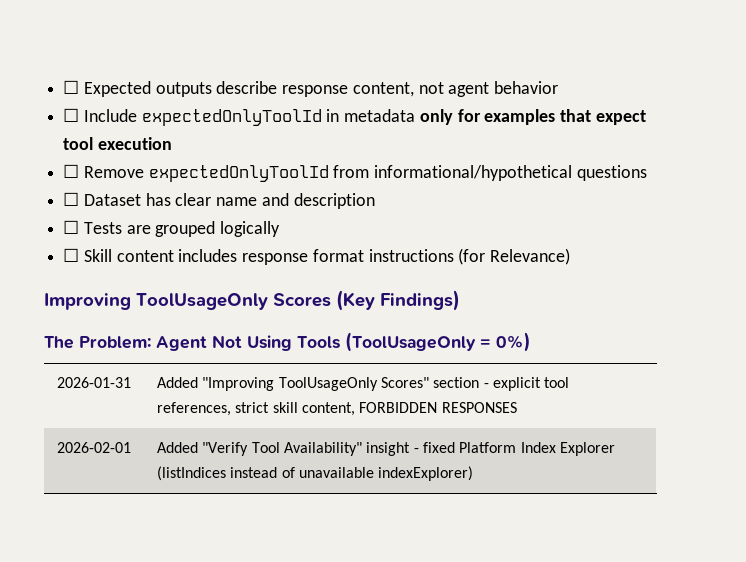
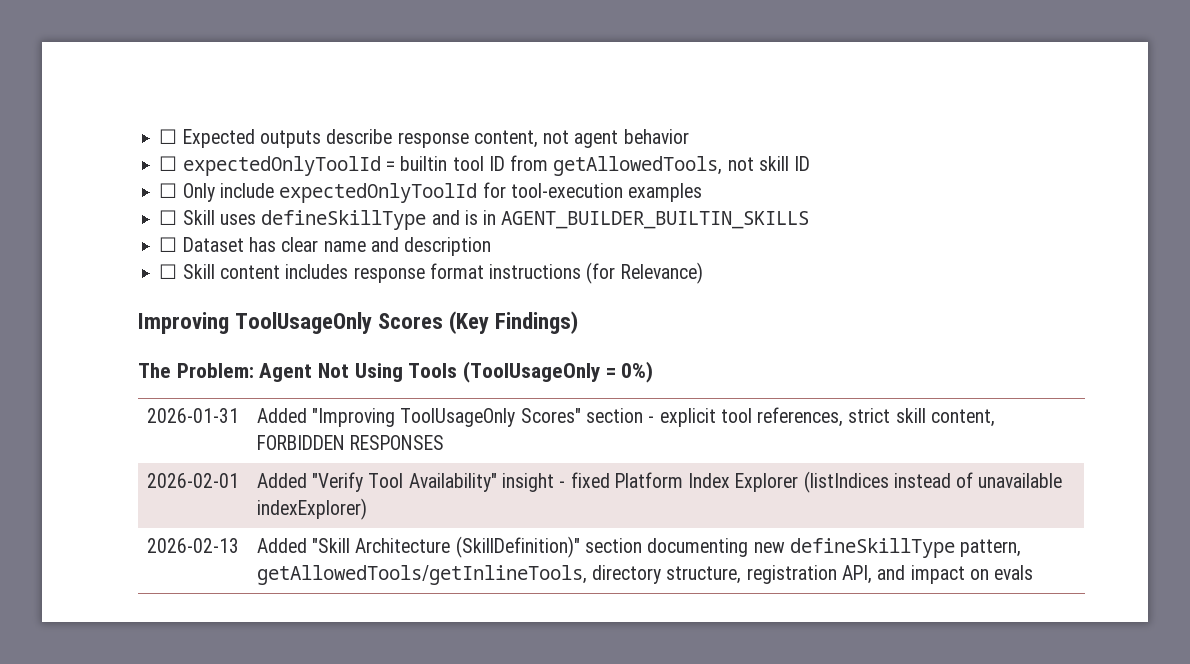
[83,109,646,126] [63,137,172,150] [63,164,647,182] Include expectedOnlyToolId in metadata only for examples that expect tool execution // ☐ Remove expectedOnlyToolId from informational/hypothetical questions -> [182,155,811,176] [159,182,703,203] [159,210,810,230] expectedOnlyToolId = builtin tool ID from getAllowedTools, not skill ID // ☐ Only include expectedOnlyToolId for tool-execution examples // ☐ Skill uses defineSkillType and is in AGENT_BUILDER_BUILTIN_SKILLS
[63,220,281,237] // ☐ Tests are grouped logically -> (492, 246) none
(474, 473) none -> [146,538,239,553] [256,536,1022,558] [256,565,1034,585] // 2026-02-13 | Added "Skill Architecture (SkillDefinition)" section documenting new defineSkillType pattern, getAllowedTools/getInlineTools, directory structure, registration API, and impact on evals

